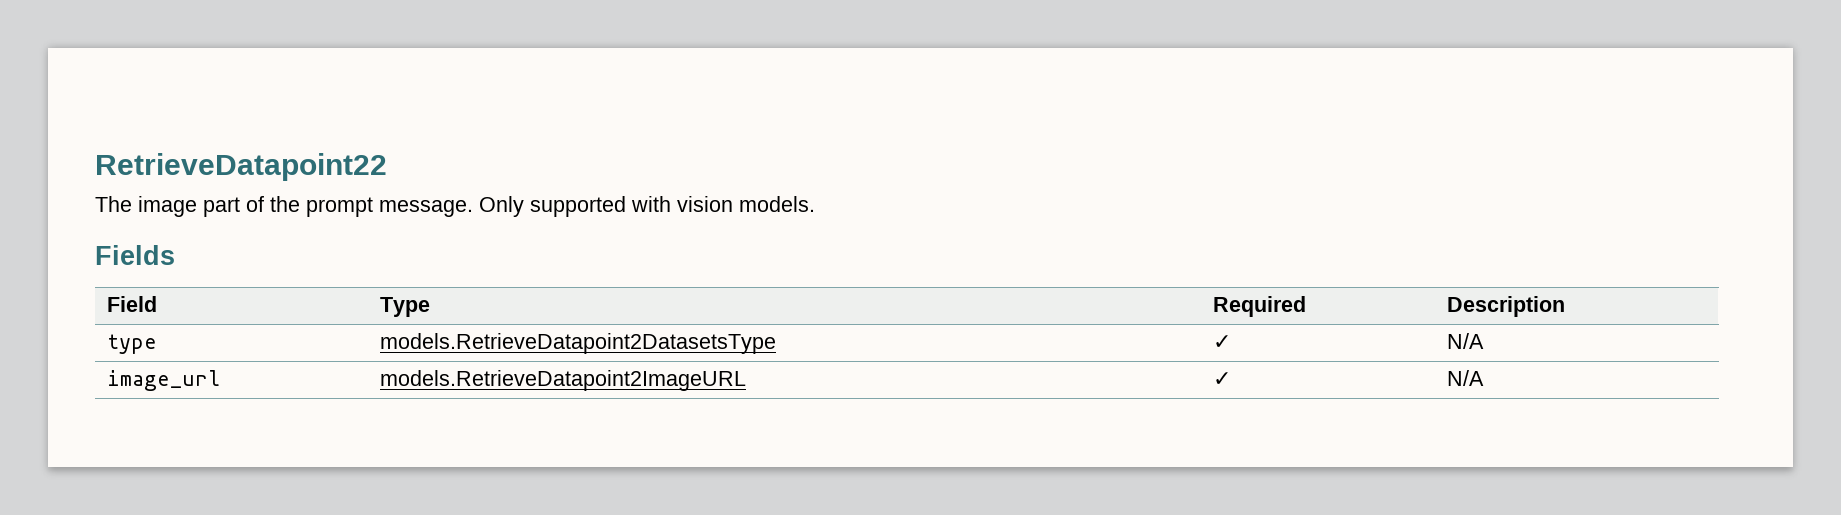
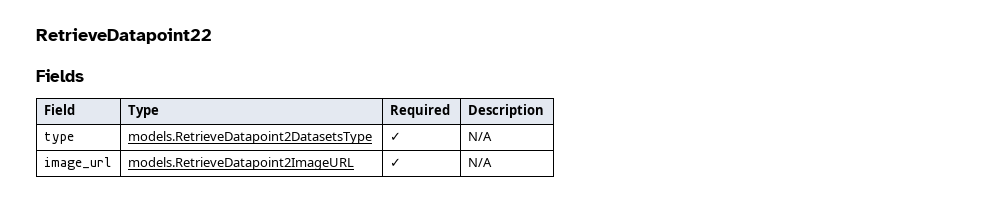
[95,196,815,217] // The image part of the prompt message. Only supported with vision models. -> (212, 36) none

